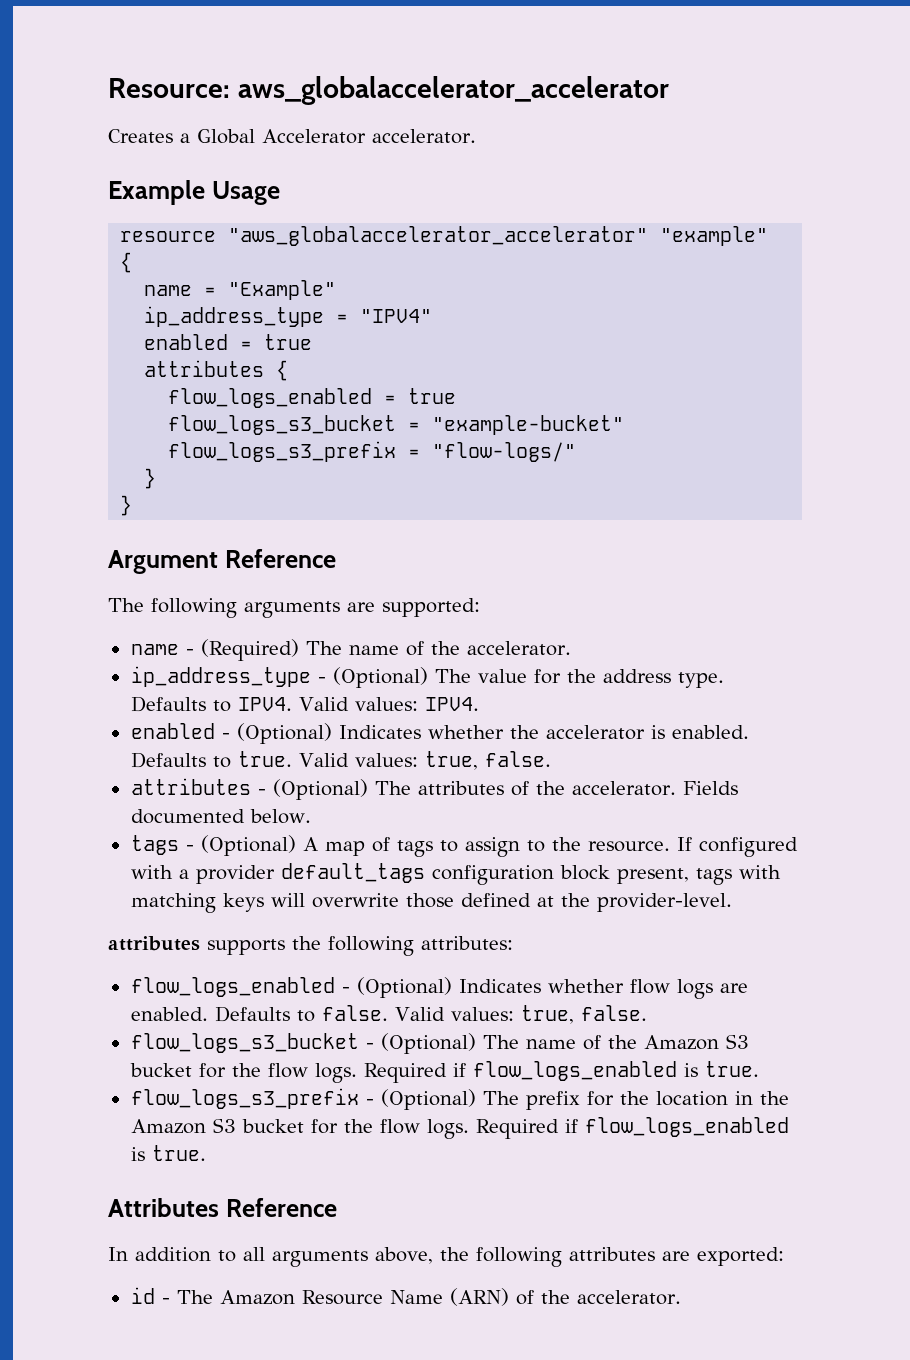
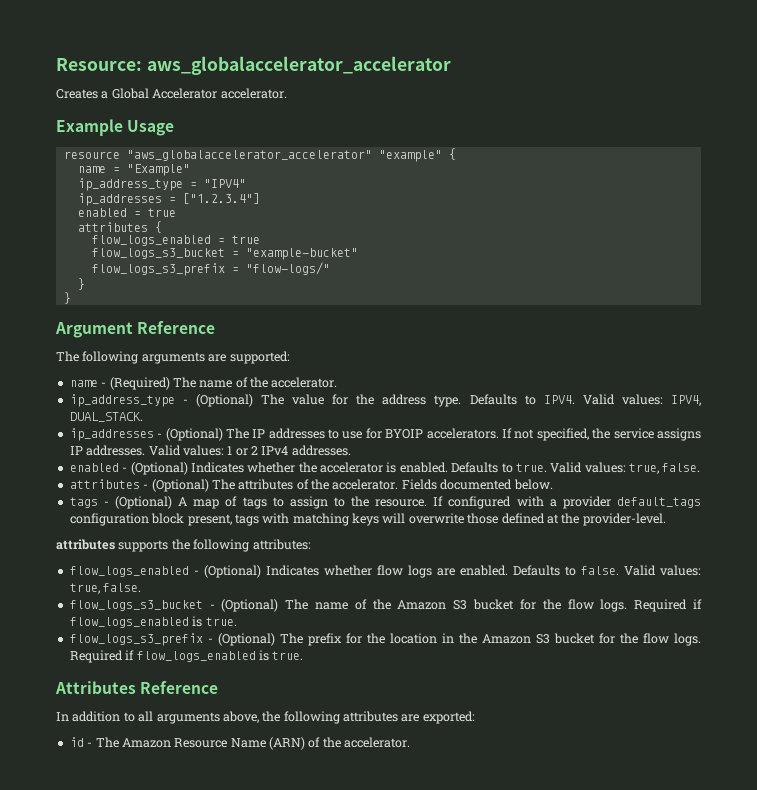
(433, 316) none -> [77,193,260,206] // ip_addresses = ["1.2.3.4"]
[424,697,479,711] IPV4. -> [670,395,701,406] [69,412,143,422] [69,428,701,441] [69,445,351,456] IPV4, DUAL_STACK. // ip_addresses - (Optional) The IP addresses to use for BYOIP accelerators. If not specified, the service assigns IP addresses. Valid values: 1 or 2 IPv4 addresses.

